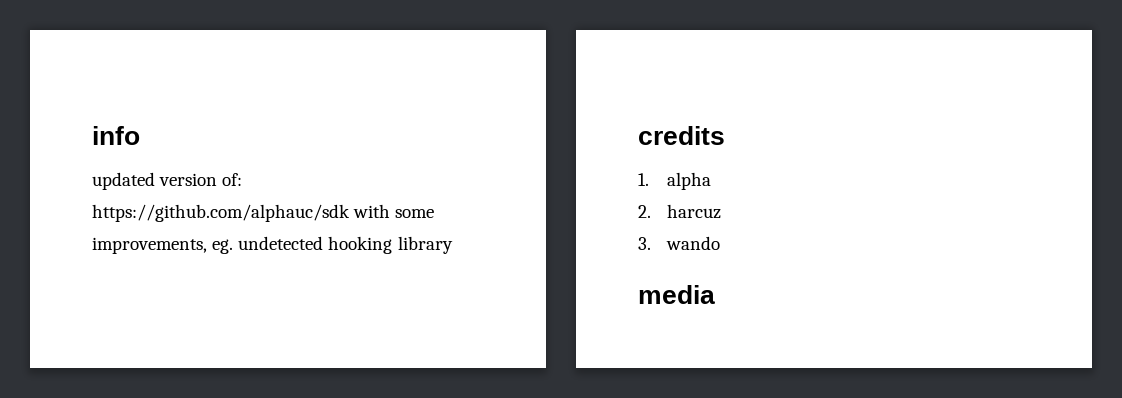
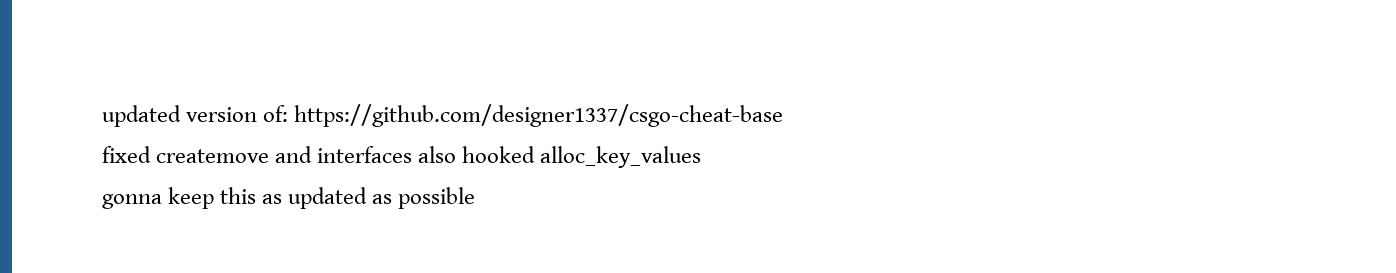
[92,126,140,145] info // -> (102, 116) none
[92,204,435,222] [92,236,453,254] [638,126,725,145] [638,172,711,190] [638,204,721,219] [638,236,720,250] [638,285,715,304] https://github.com/alphauc/sdk with some improvements, eg. undetected hooking library // credits // 1. alpha // 2. harcuz // 3. wando // media -> [294,104,784,127] [102,146,702,168] [102,187,476,209] https://github.com/designer1337/csgo-cheat-base // fixed createmove and interfaces also hooked alloc_key_values // gonna keep this as updated as possible

